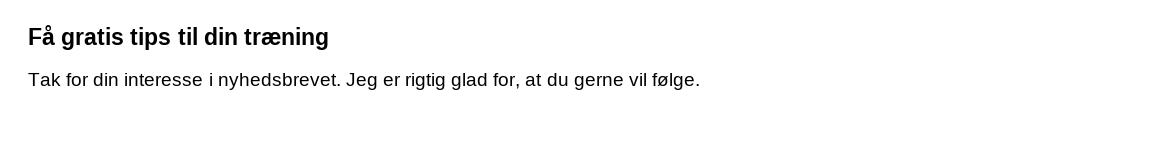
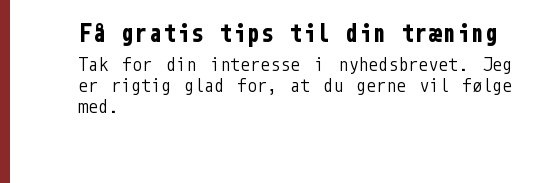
[651,73,700,90] følge. -> [462,78,512,95] [78,99,118,113] følge med.

